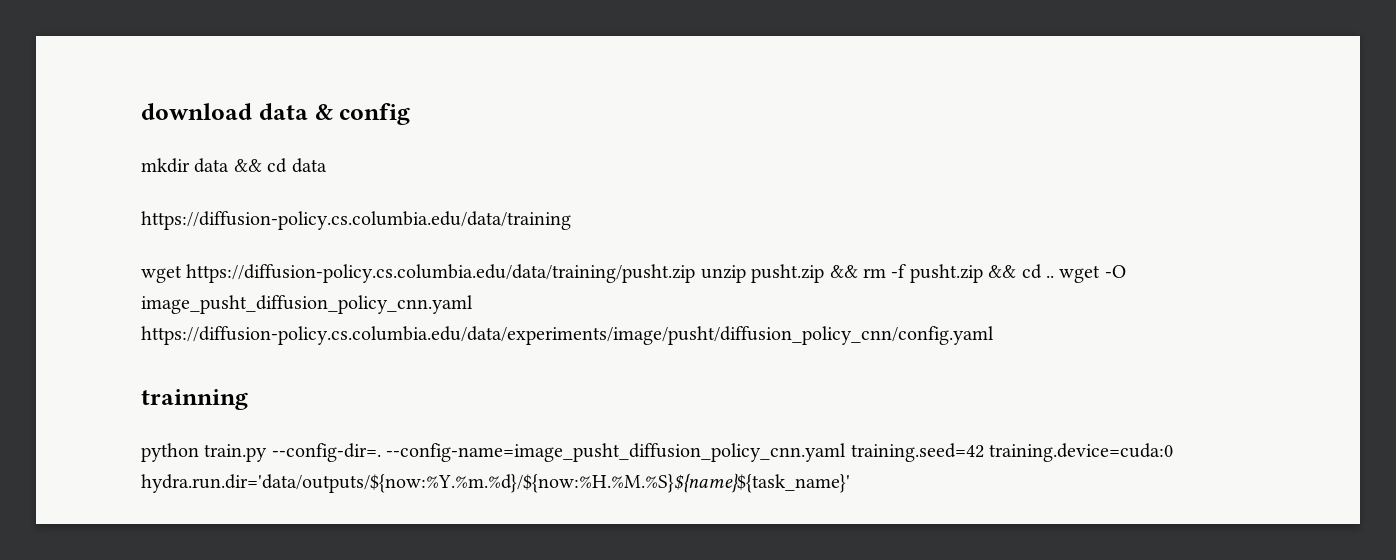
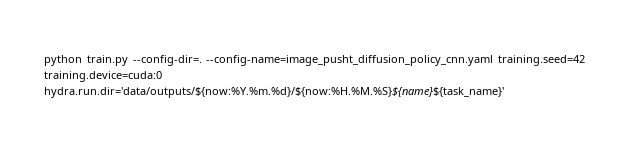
[141,103,411,125] [141,158,327,173] [141,211,571,230] [141,264,1126,283] [141,295,473,314] [141,326,994,345] [141,389,248,410] download data & config // mkdir data && cd data // https://diffusion-policy.cs.columbia.edu/data/training // wget https://diffusion-policy.cs.columbia.edu/data/training/pusht.zip unzip pusht.zip && rm -f pusht.zip && cd .. wget -O image_pusht_diffusion_policy_cnn.yaml https://diffusion-policy.cs.columbia.edu/data/experiments/image/pusht/diffusion_policy_cnn/config.yaml // trainning // -> (44, 60) none

